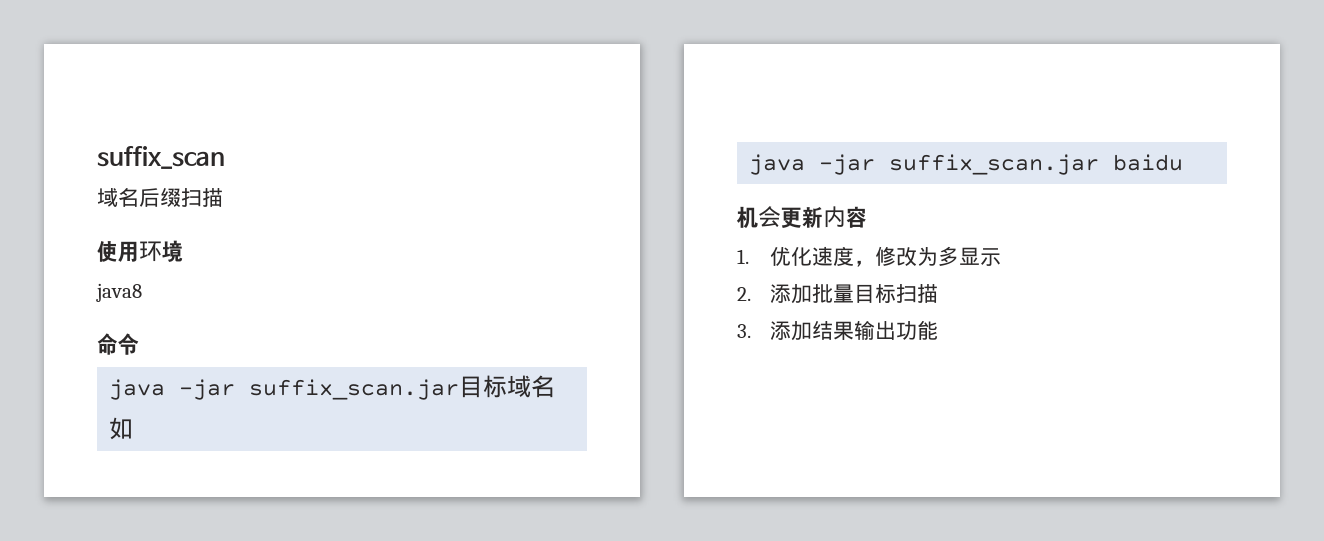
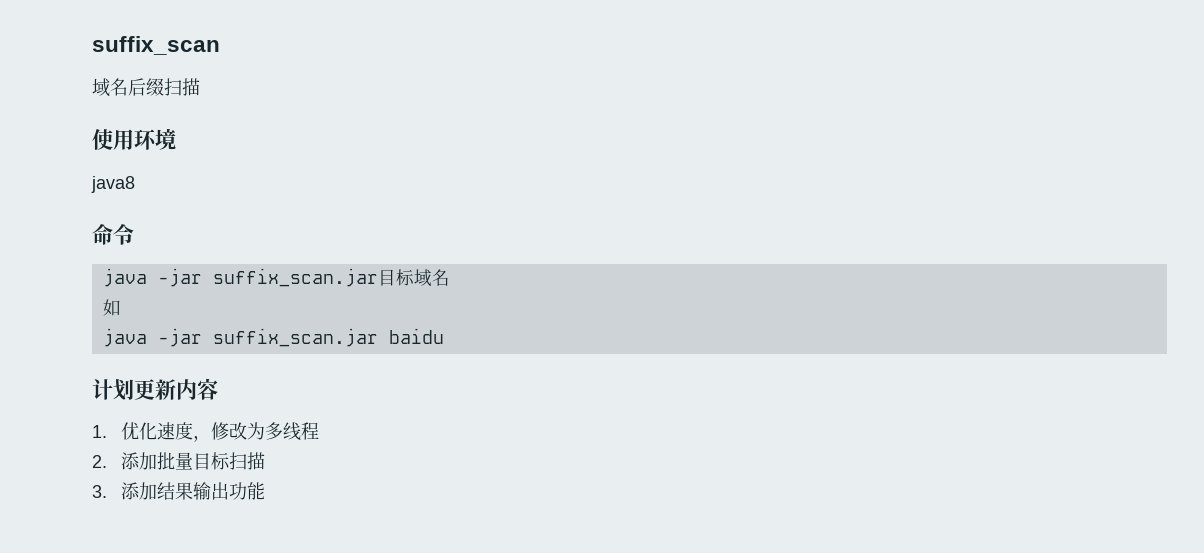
[736,206,781,228] 机会 -> [92,379,134,401] 计划
[958,247,1001,266] 显示 -> [283,422,320,441] 线程

